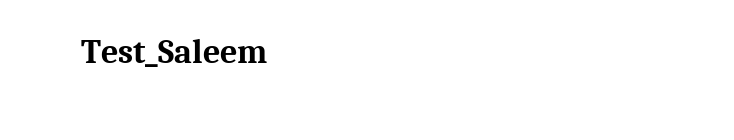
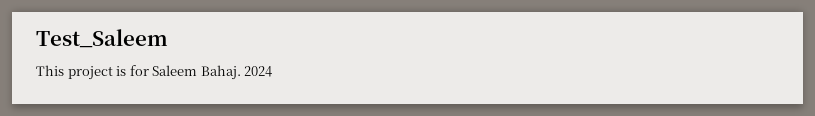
(267, 52) none -> [36,65,273,80] // This project is for Saleem Bahaj. 2024

